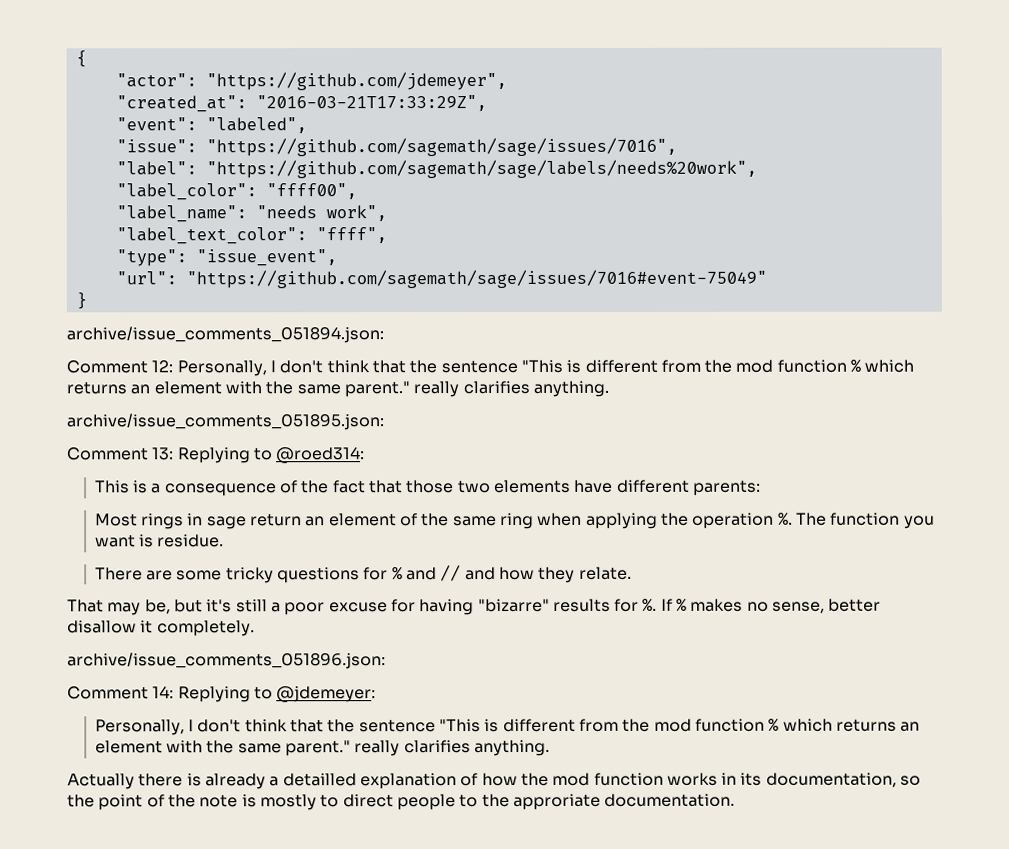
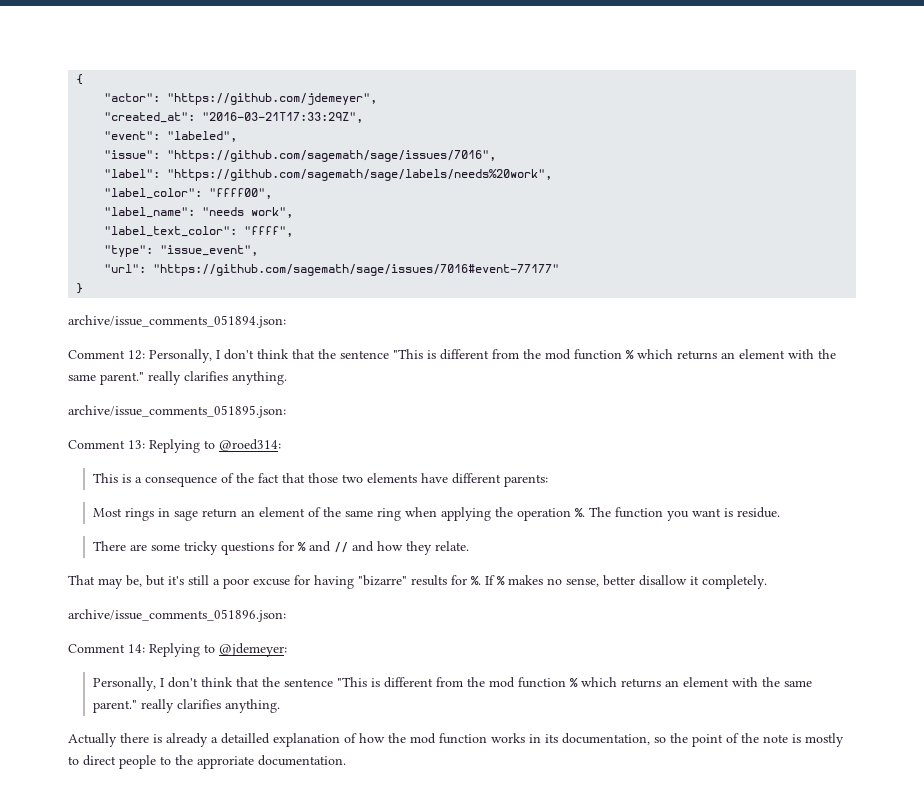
[185,269,767,289] "https://github.com/sagemath/sage/issues/7016#event-75049" -> [153,264,560,276] "https://github.com/sagemath/sage/issues/7016#event-77177"

